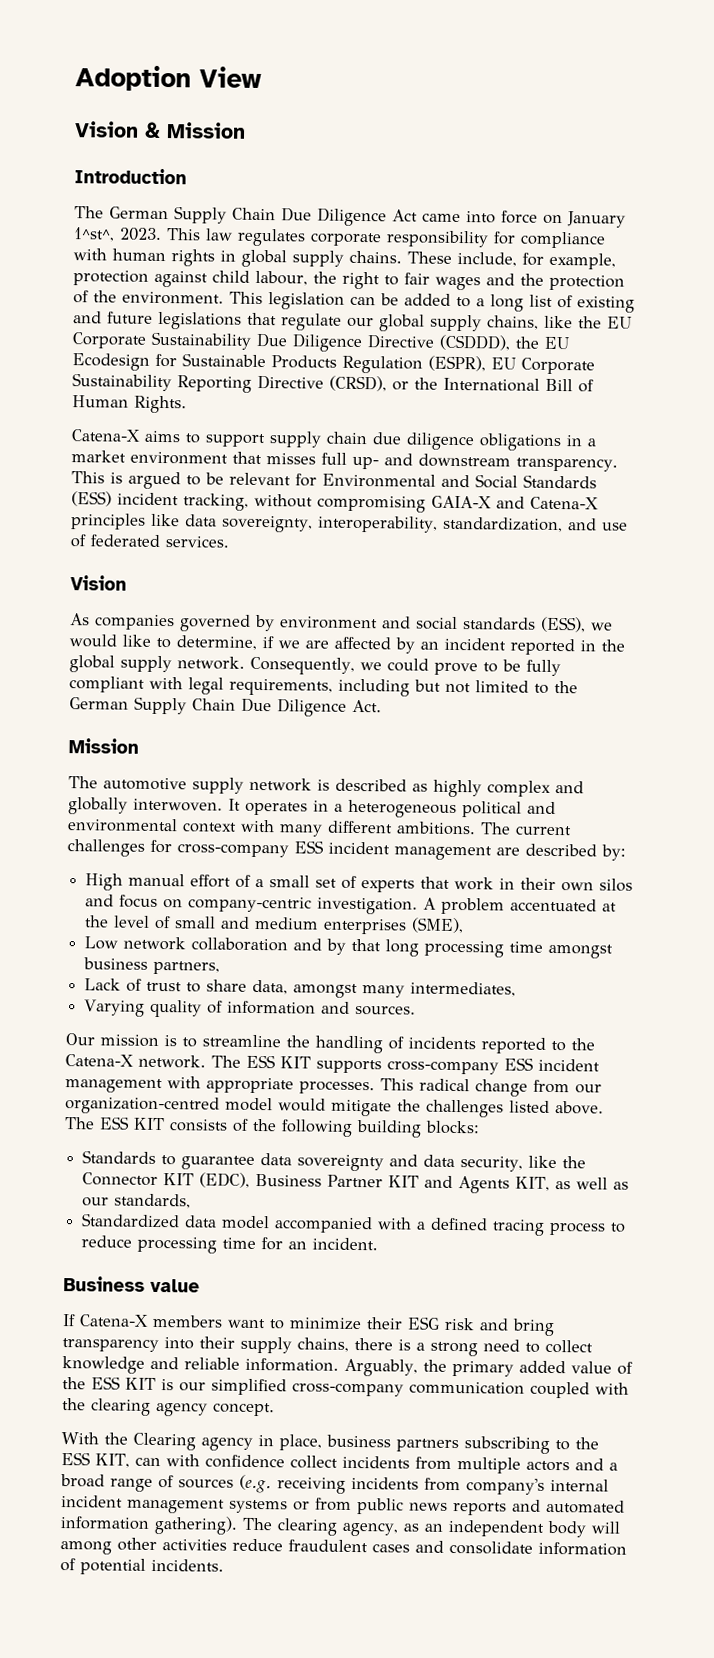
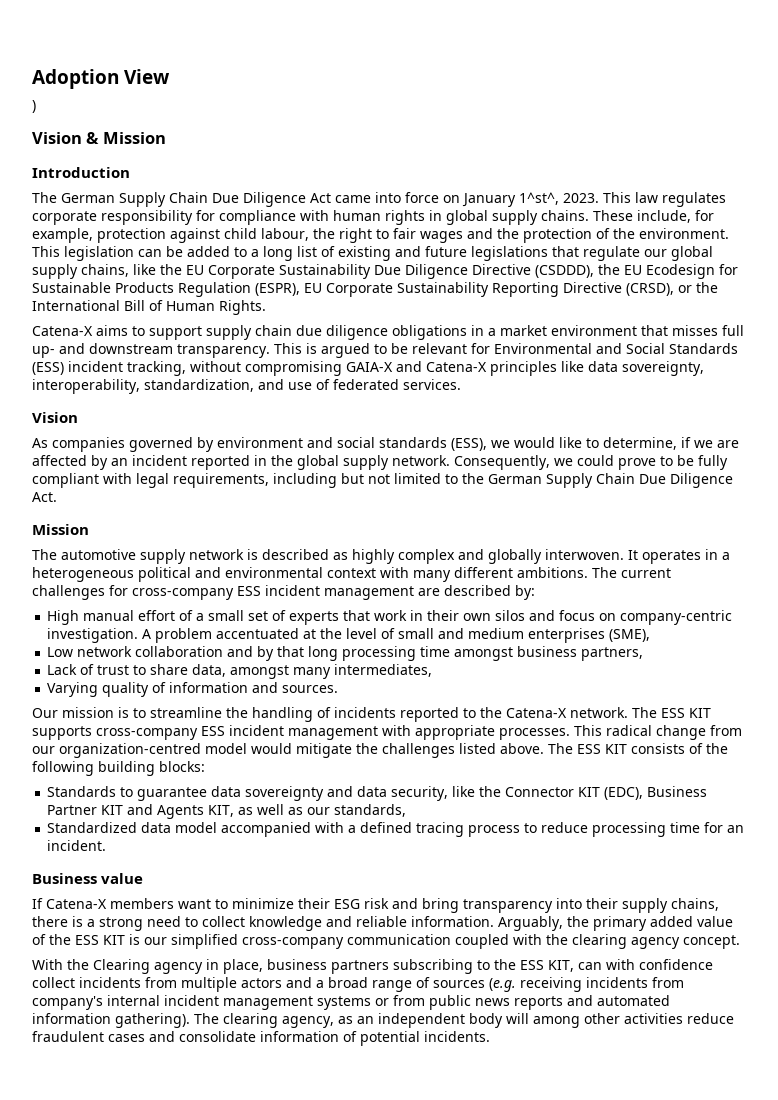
(262, 77) none -> [32,100,36,113] // )

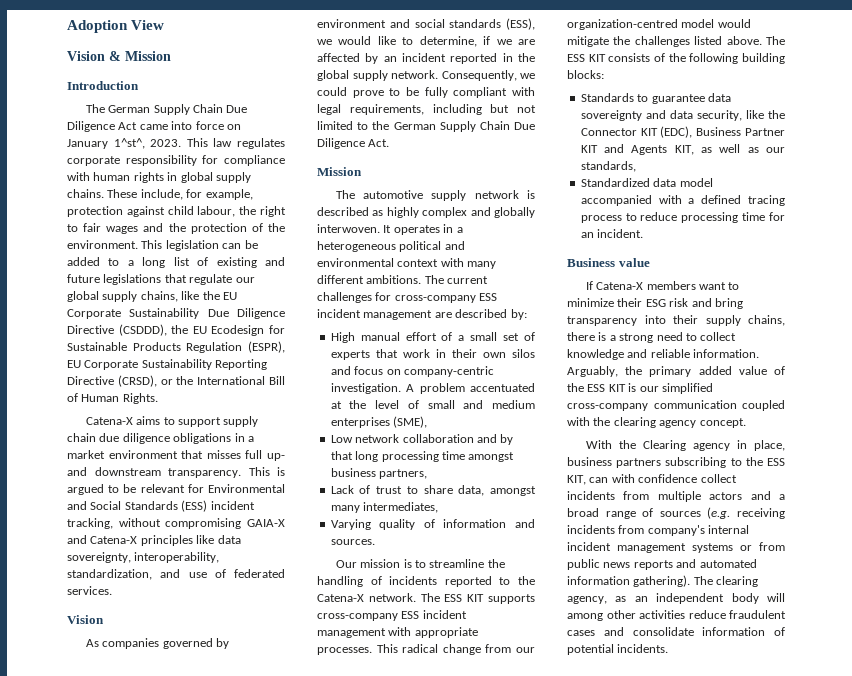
[32,100,36,113] // ) -> (165, 25) none

